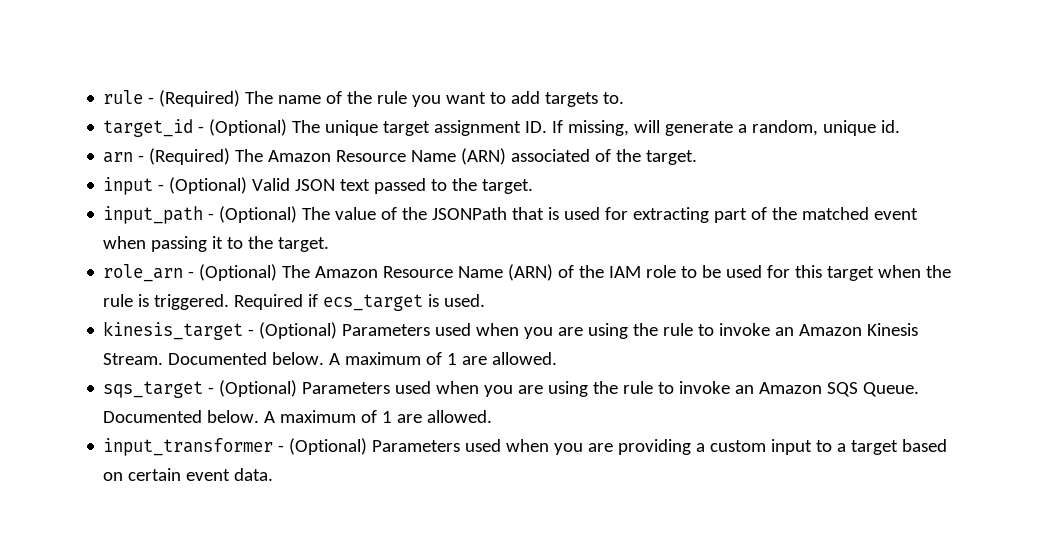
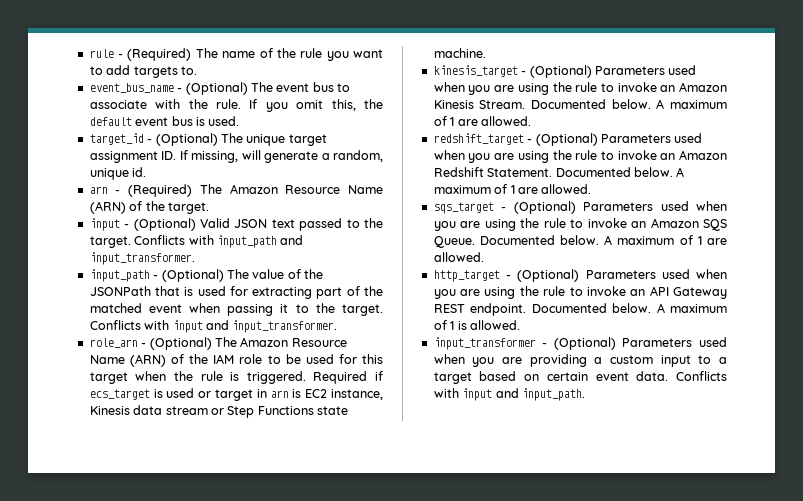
(625, 98) none -> [89,82,350,95] [89,99,383,112] [89,116,240,126] // event_bus_name - (Optional) The event bus to associate with the rule. If you omit this, the default event bus is used.
[511,149,591,162] associated -> (126, 207) none
(534, 186) none -> [134,235,304,248] [89,252,195,265] Conflicts with input_path and input_transformer.
(330, 244) none -> [89,320,338,333] Conflicts with input and input_transformer.
[444,294,486,307] used. -> [166,388,383,401] [89,405,348,418] [433,48,486,58] used or target in arn is EC2 instance, Kinesis data stream or Step Functions state machine.
(558, 358) none -> [433,133,703,146] [433,150,727,163] [433,167,685,177] [433,184,592,194] // redshift_target - (Optional) Parameters used when you are using the rule to invoke an Amazon Redshift Statement. Documented below. A maximum of 1 are allowed.
(493, 416) none -> [433,269,727,282] [433,286,727,299] [433,303,727,316] [433,320,520,330] // http_target - (Optional) Parameters used when you are using the rule to invoke an API Gateway REST endpoint. Documented below. A maximum of 1 is allowed.
(274, 474) none -> [676,371,727,381] [433,388,585,401] Conflicts with input and input_path.

